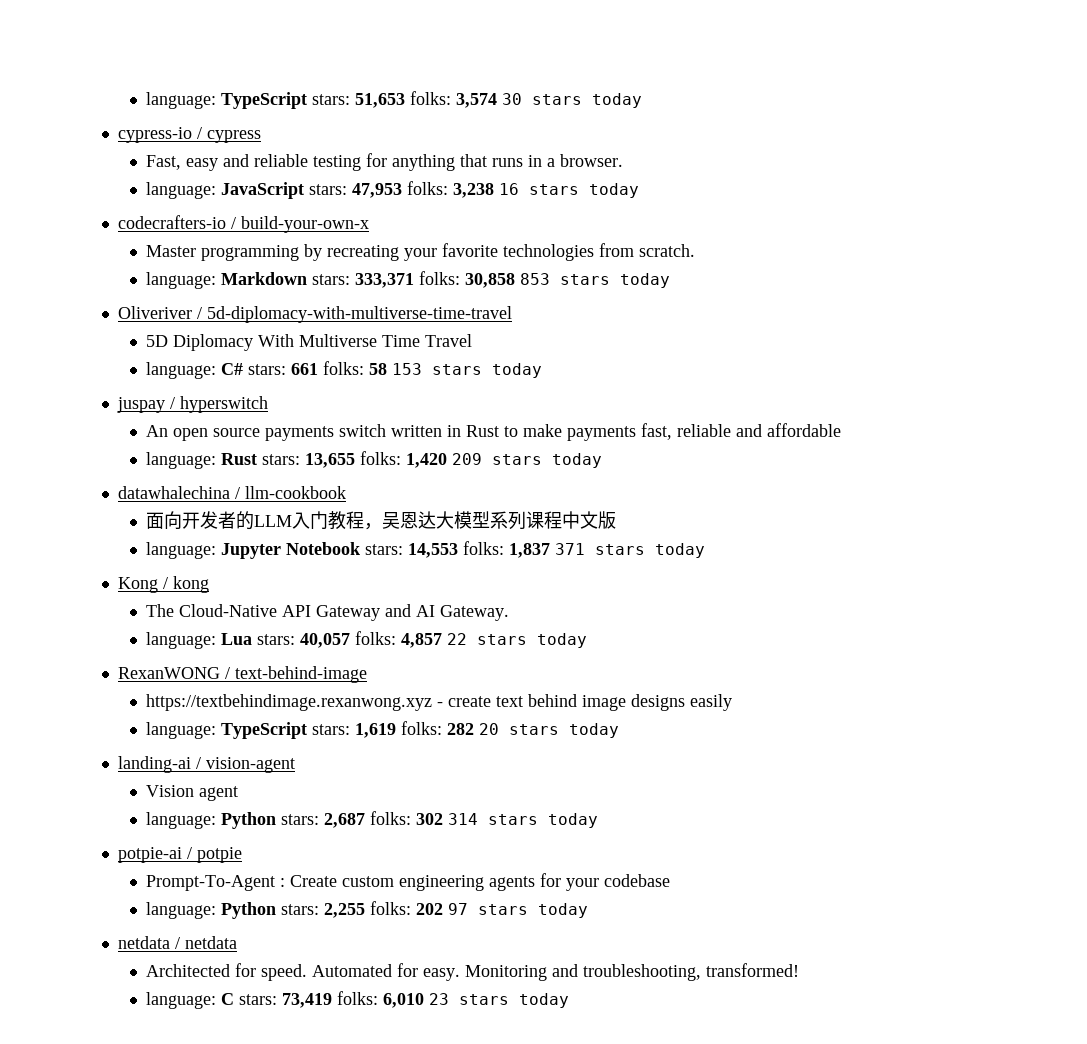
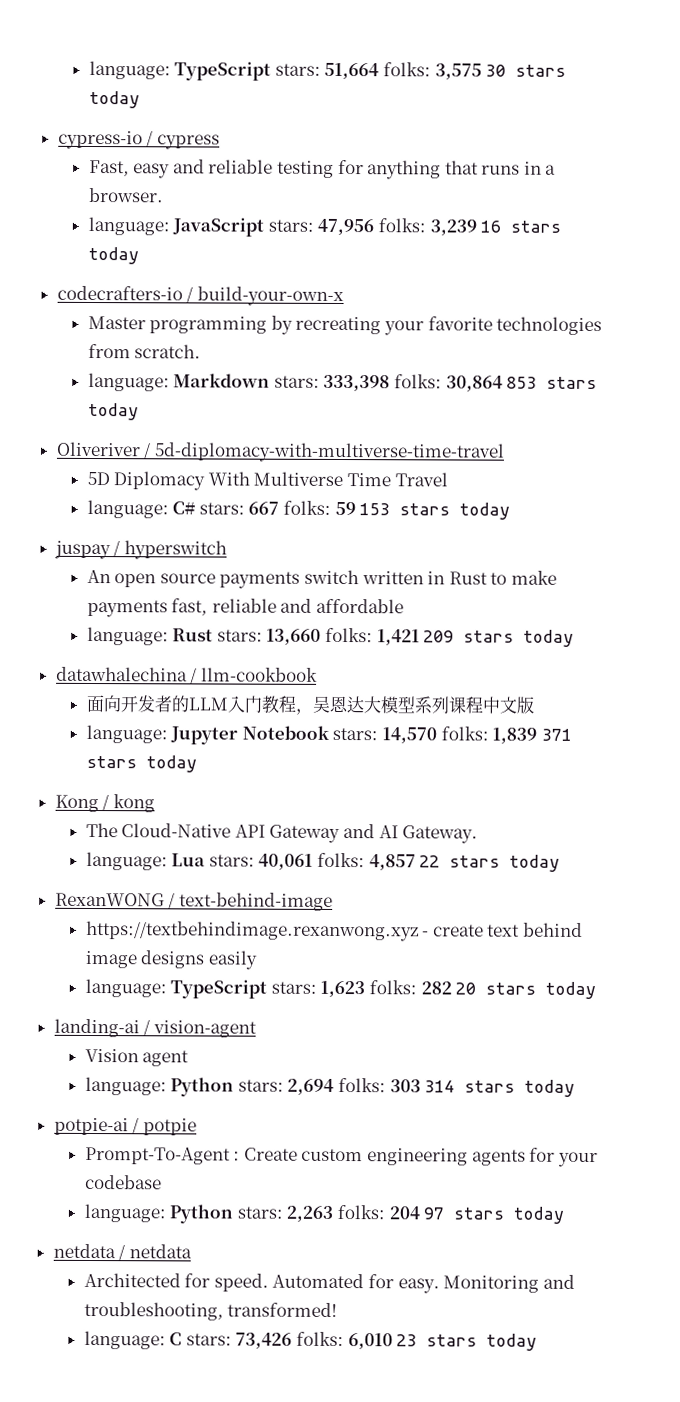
[146,91,498,109] language: TypeScript stars: 51,653 folks: 3,574 -> [88,60,482,81] language: TypeScript stars: 51,664 folks: 3,575
[352,181,495,198] 47,953 folks: 3,238 -> [317,218,477,236] 47,956 folks: 3,239
[355,271,516,288] 333,371 folks: 30,858 -> [323,374,503,392] 333,398 folks: 30,864
[291,361,388,375] 661 folks: 58 -> [248,500,356,516] 667 folks: 59
[305,451,448,468] 13,655 folks: 1,420 -> [266,627,420,646] 13,660 folks: 1,421
[408,541,551,558] 14,553 folks: 1,837 -> [381,726,538,744] 14,570 folks: 1,839
[300,633,351,648] 40,057 -> [258,853,314,870] 40,061
[355,723,397,738] 1,619 -> [320,980,366,998] 1,623
[324,811,444,828] 2,687 folks: 302 -> [287,1077,421,1095] 2,694 folks: 303
[324,901,444,918] 2,255 folks: 202 -> [286,1204,420,1222] 2,263 folks: 204
[282,993,333,1008] 73,419 -> [235,1332,293,1349] 73,426

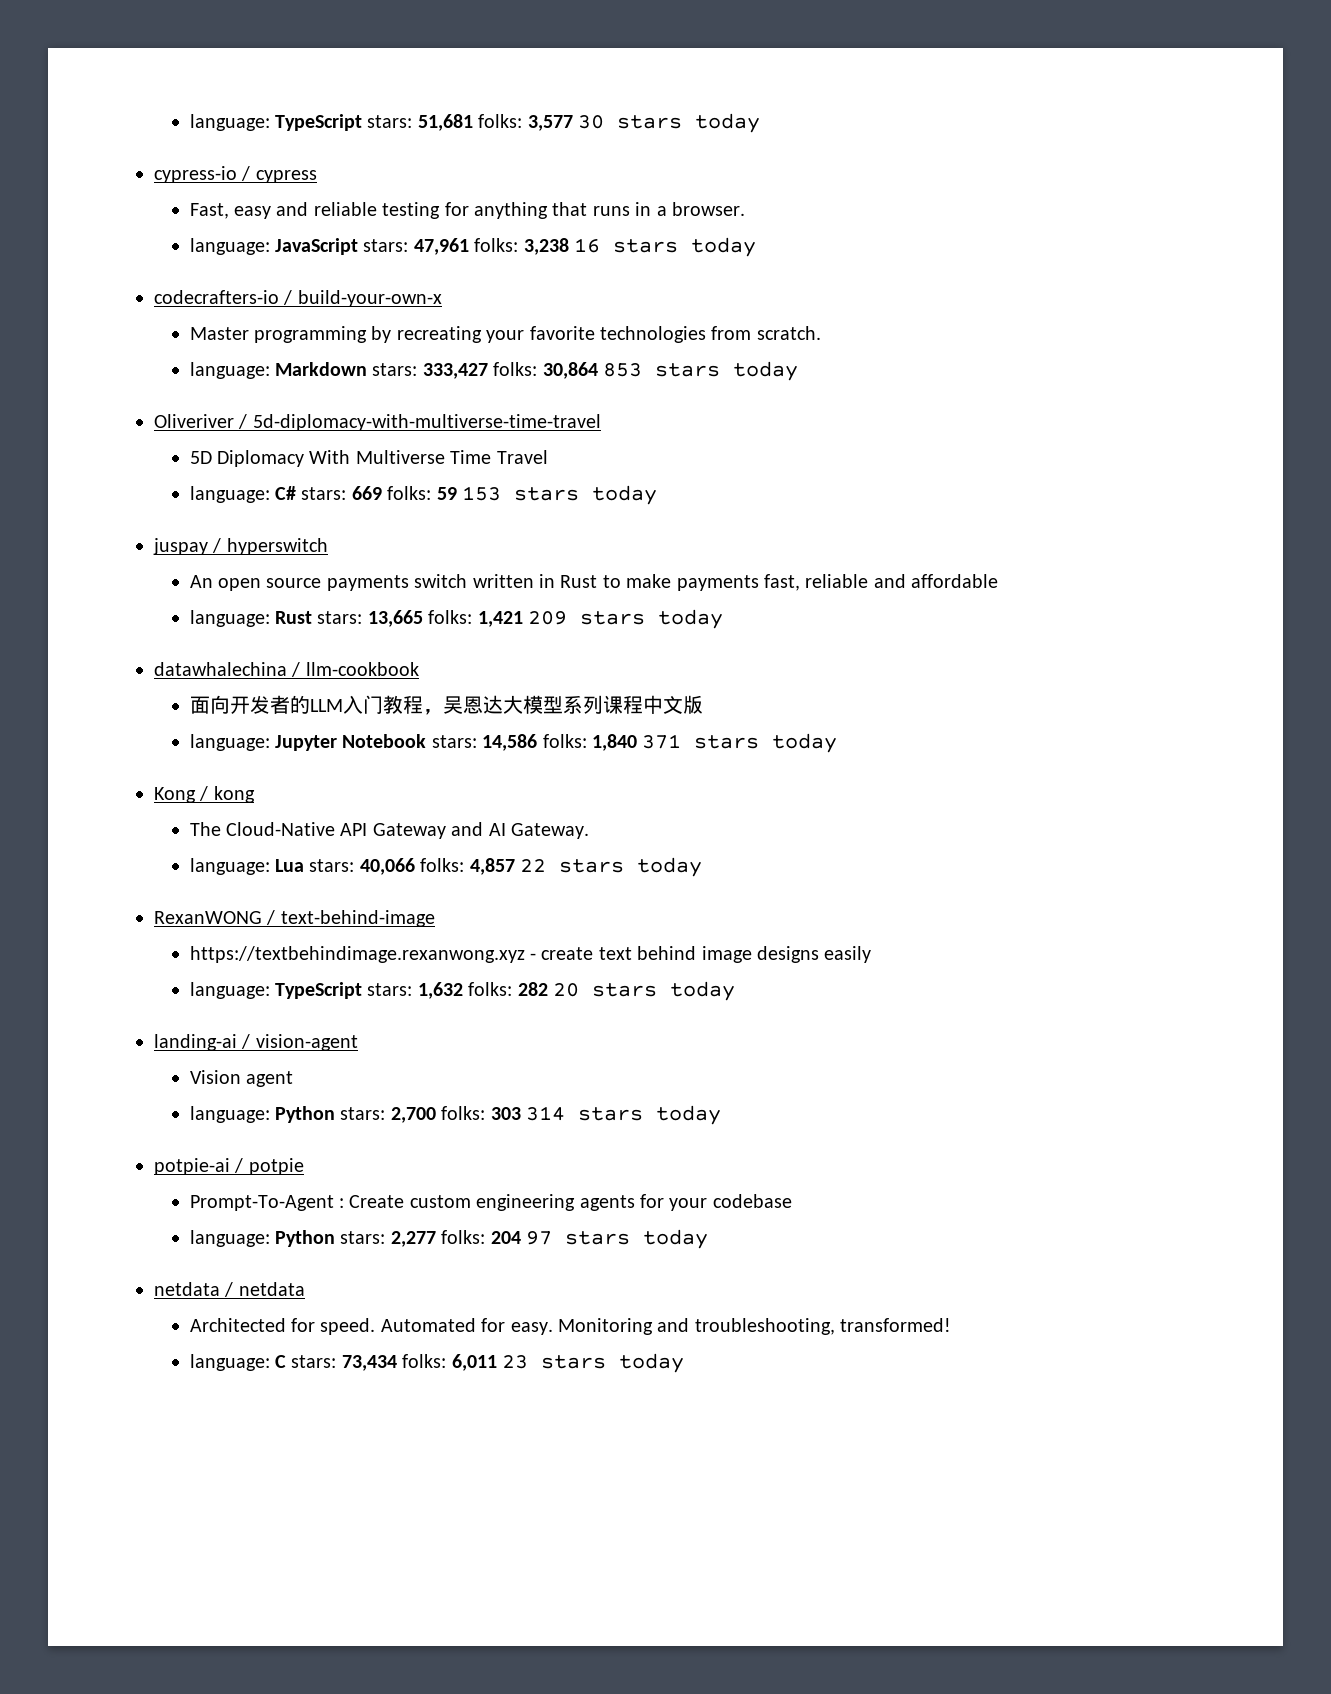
[88,60,482,81] language: TypeScript stars: 51,664 folks: 3,575 -> [189,114,573,131] language: TypeScript stars: 51,681 folks: 3,577
[317,218,477,236] 47,956 folks: 3,239 -> [413,238,569,255] 47,961 folks: 3,238
[323,374,391,392] 333,398 -> [422,363,488,379] 333,427
[248,501,280,515] 667 -> [351,486,382,500] 669
[266,628,322,645] 13,660 -> [367,610,423,627] 13,665
[381,726,538,744] 14,570 folks: 1,839 -> [482,734,638,751] 14,586 folks: 1,840
[258,853,314,870] 40,061 -> [359,858,415,875] 40,066
[320,980,366,998] 1,623 -> [417,982,463,999] 1,632
[287,1078,335,1095] 2,694 -> [390,1107,436,1123] 2,700
[286,1205,334,1222] 2,263 -> [390,1231,436,1247] 2,277
[235,1331,393,1350] 73,426 folks: 6,010 -> [341,1354,497,1371] 73,434 folks: 6,011

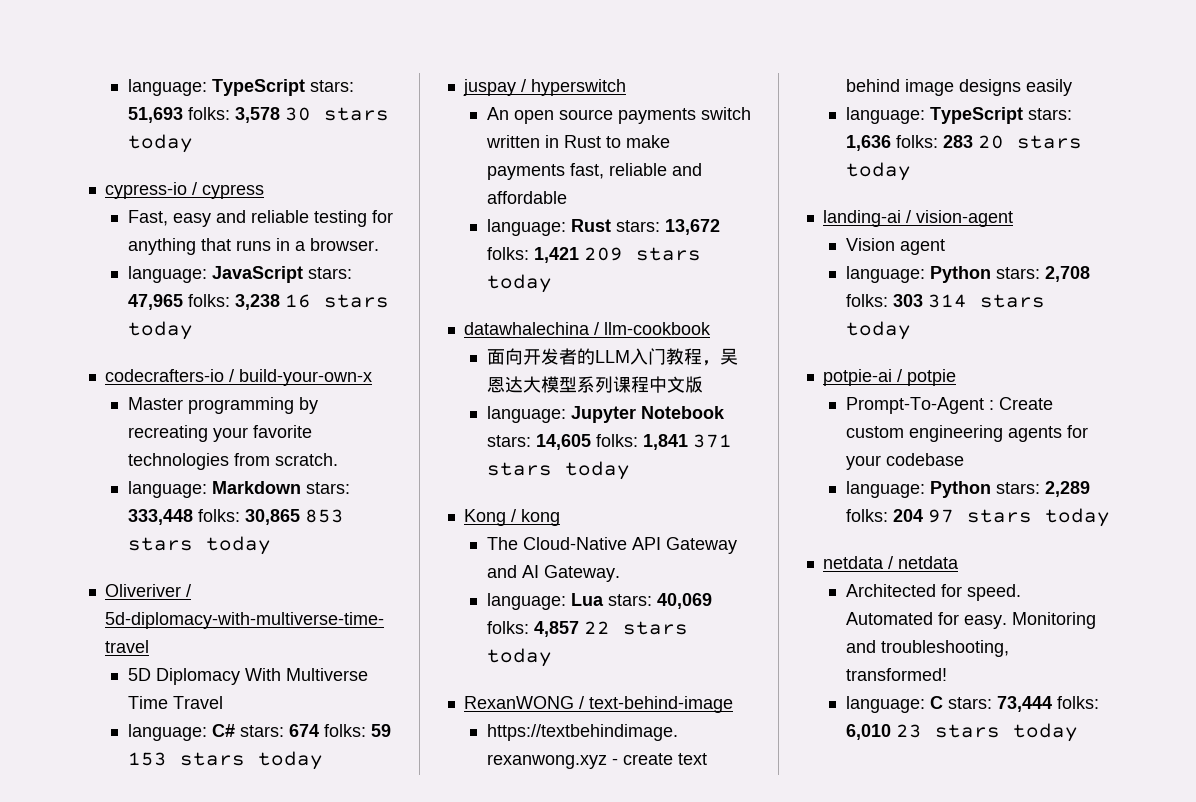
[189,114,573,131] language: TypeScript stars: 51,681 folks: 3,577 -> [127,79,354,96] [127,107,280,123] language: TypeScript stars: 51,693 folks: 3,578
[413,238,469,255] 47,961 -> [127,294,183,310] 47,965
[422,362,598,379] 333,427 folks: 30,864 -> [127,509,300,525] 333,448 folks: 30,865
[351,486,382,500] 669 -> [288,724,319,737] 674
[367,610,423,627] 13,665 -> [664,219,720,235] 13,672
[482,734,638,751] 14,586 folks: 1,840 -> [535,434,688,450] 14,605 folks: 1,841
[359,858,415,875] 40,066 -> [656,593,712,609] 40,069
[417,982,548,999] 1,632 folks: 282 -> [845,135,973,151] 1,636 folks: 283
[390,1107,436,1123] 2,700 -> [1044,266,1090,282] 2,708
[390,1231,436,1247] 2,277 -> [1044,481,1090,497] 2,289
[341,1354,497,1371] 73,434 folks: 6,011 -> [996,696,1099,712] [845,724,891,740] 73,444 folks: 6,010

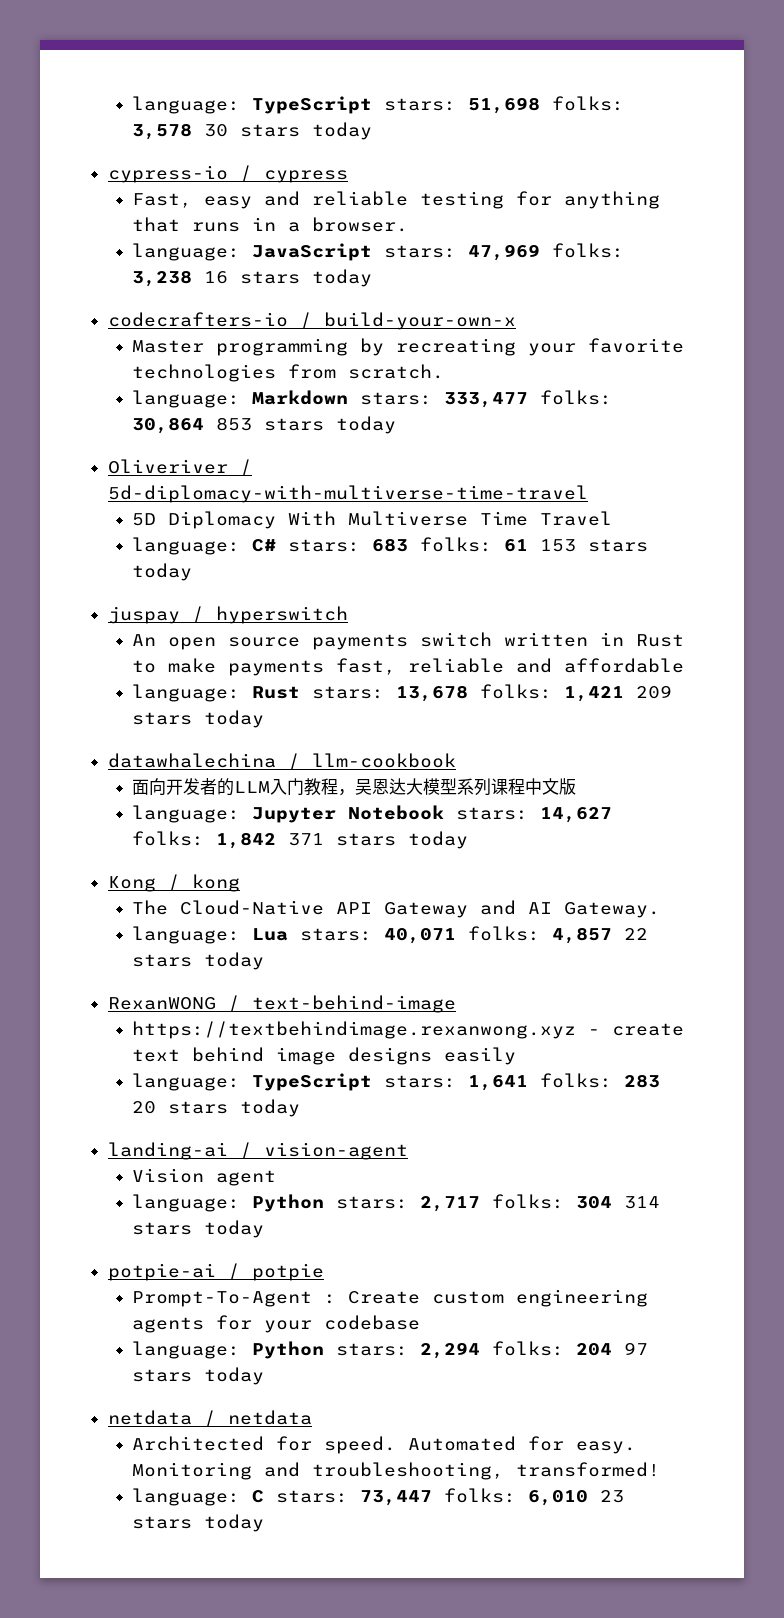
[127,79,354,96] [127,107,183,123] language: TypeScript stars: 51,693 -> [132,96,541,114] language: TypeScript stars: 51,698
[127,294,183,310] 47,965 -> [468,244,541,261] 47,969
[127,509,300,525] 333,448 folks: 30,865 -> [444,390,613,408] [132,417,205,434] 333,477 folks: 30,864
[288,724,391,737] 674 folks: 59 -> [372,537,529,552] 683 folks: 61
[664,219,720,235] 13,672 -> [396,685,469,702] 13,678
[535,434,688,450] 14,605 folks: 1,841 -> [540,807,613,823] [132,831,277,849] 14,627 folks: 1,842
[656,593,712,609] 40,069 -> [384,928,457,944] 40,071
[845,135,891,151] 1,636 -> [468,1075,529,1091] 1,641
[1044,266,1090,282] [845,294,923,307] 2,708 folks: 303 -> [420,1194,613,1212] 2,717 folks: 304
[1044,481,1090,497] 2,289 -> [420,1342,481,1359] 2,294
[996,696,1052,712] 73,444 -> [360,1490,433,1506] 73,447

